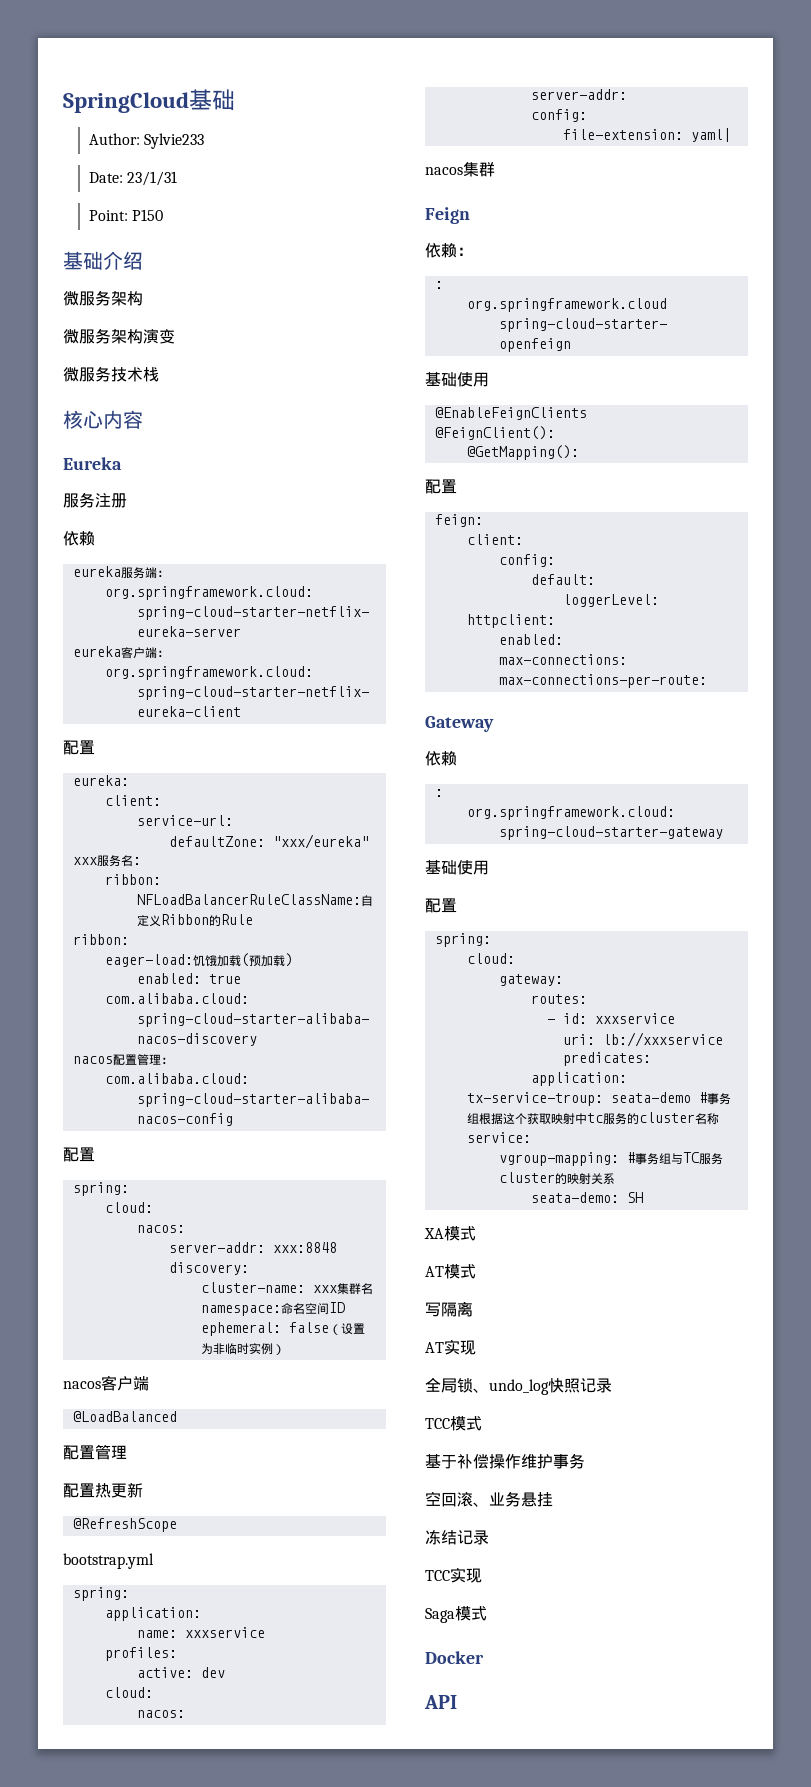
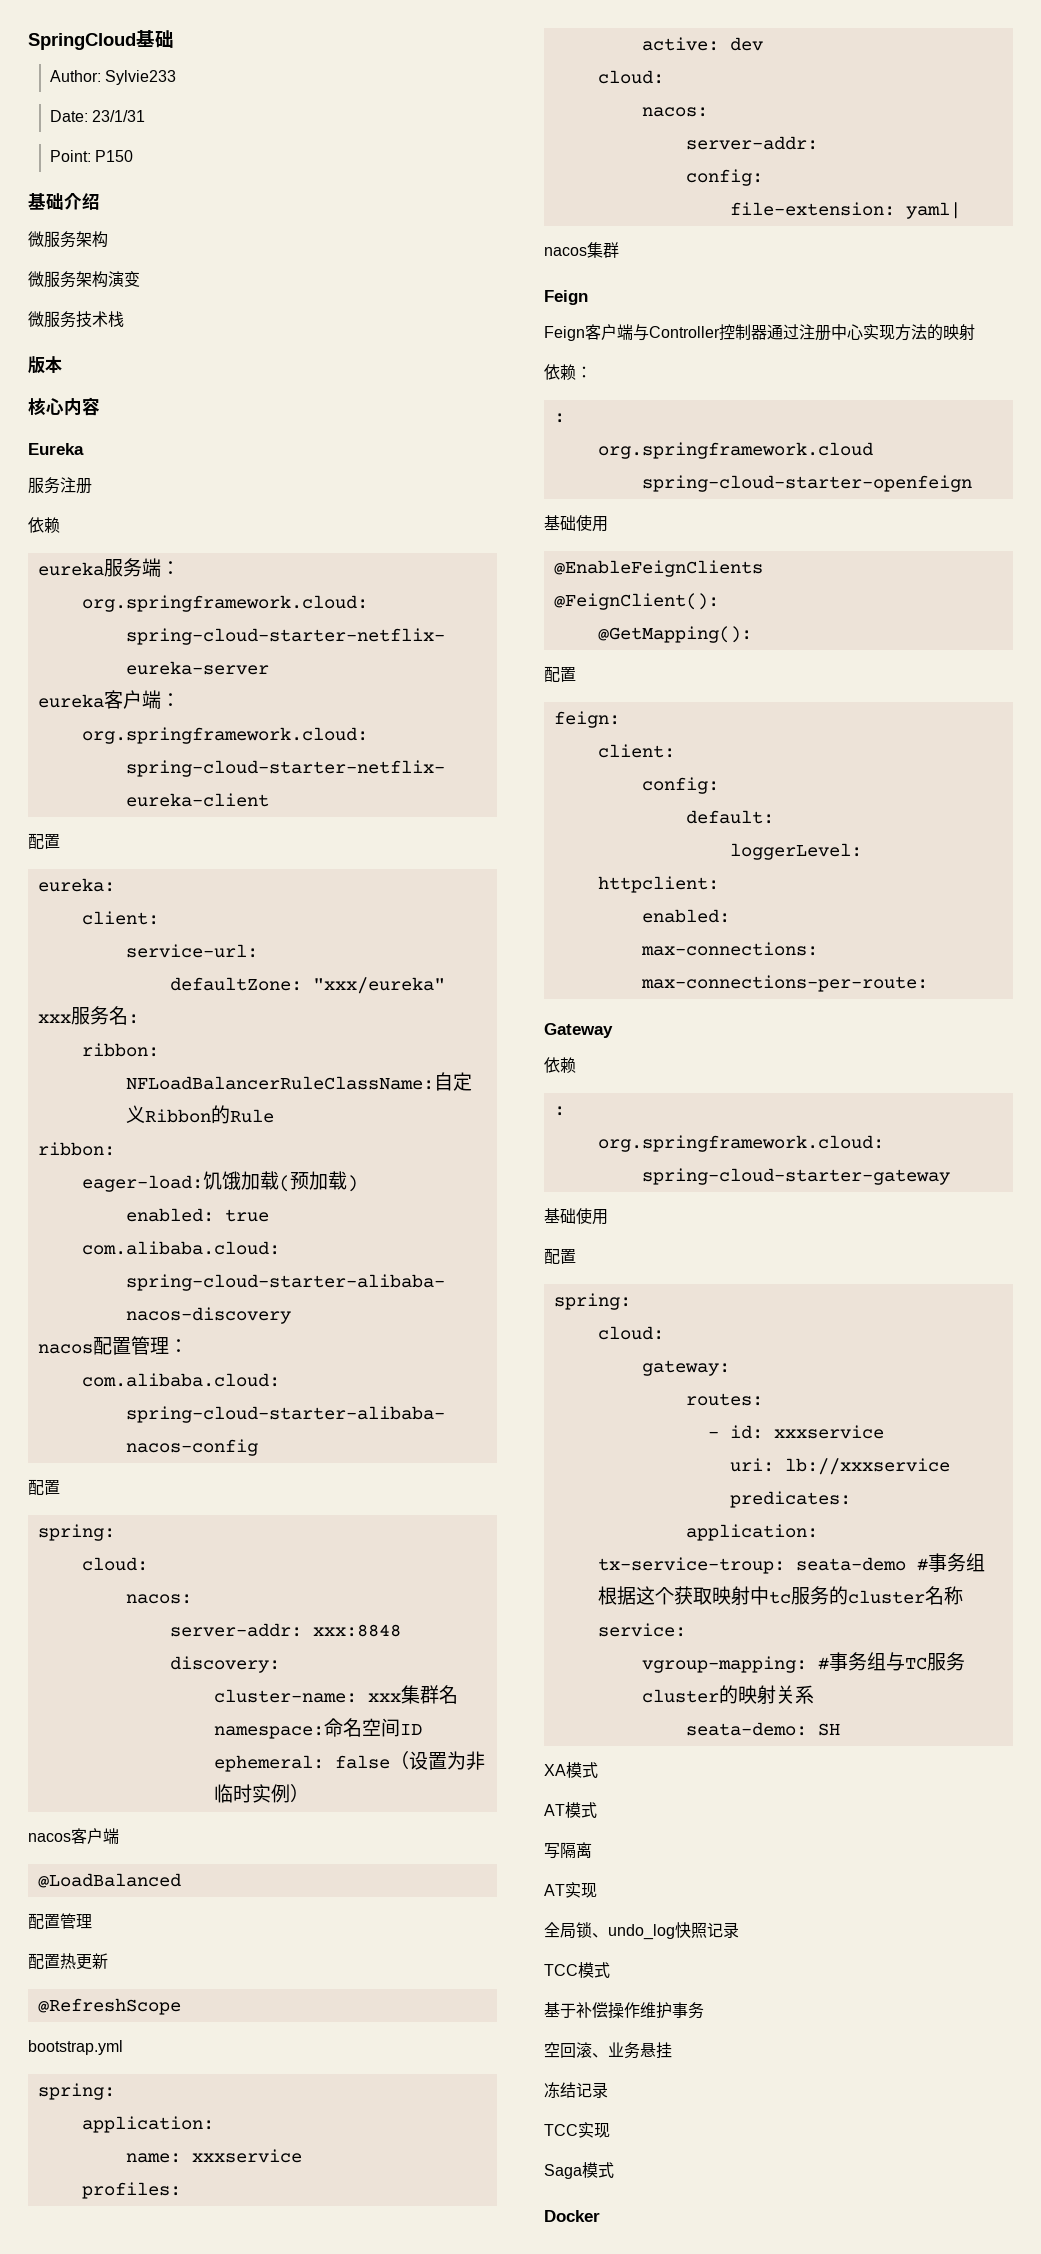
(159, 374) none -> [28,356,62,374] // 版本
(470, 215) none -> [544,324,975,341] // Feign客户端与Controller控制器通过注册中心实现方法的映射
[424,1695,457,1709] // API -> (600, 2216) none

